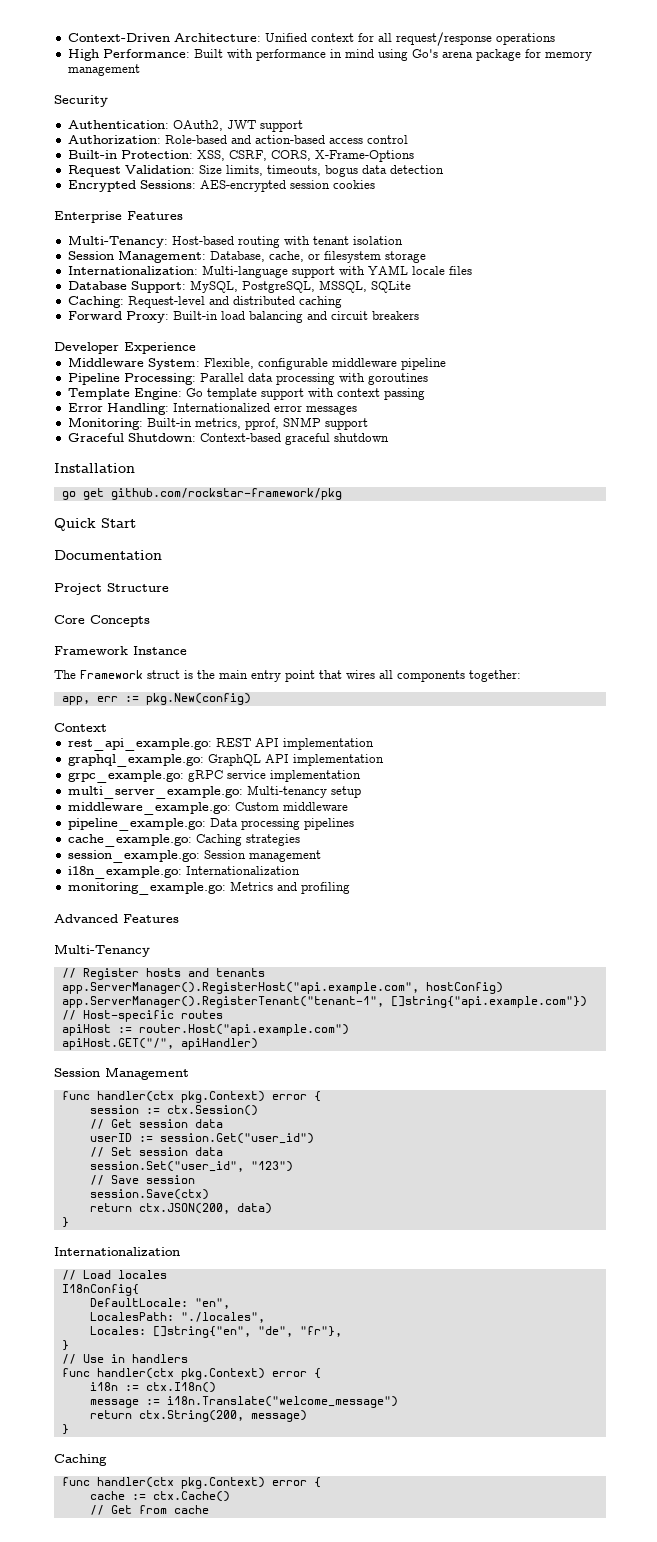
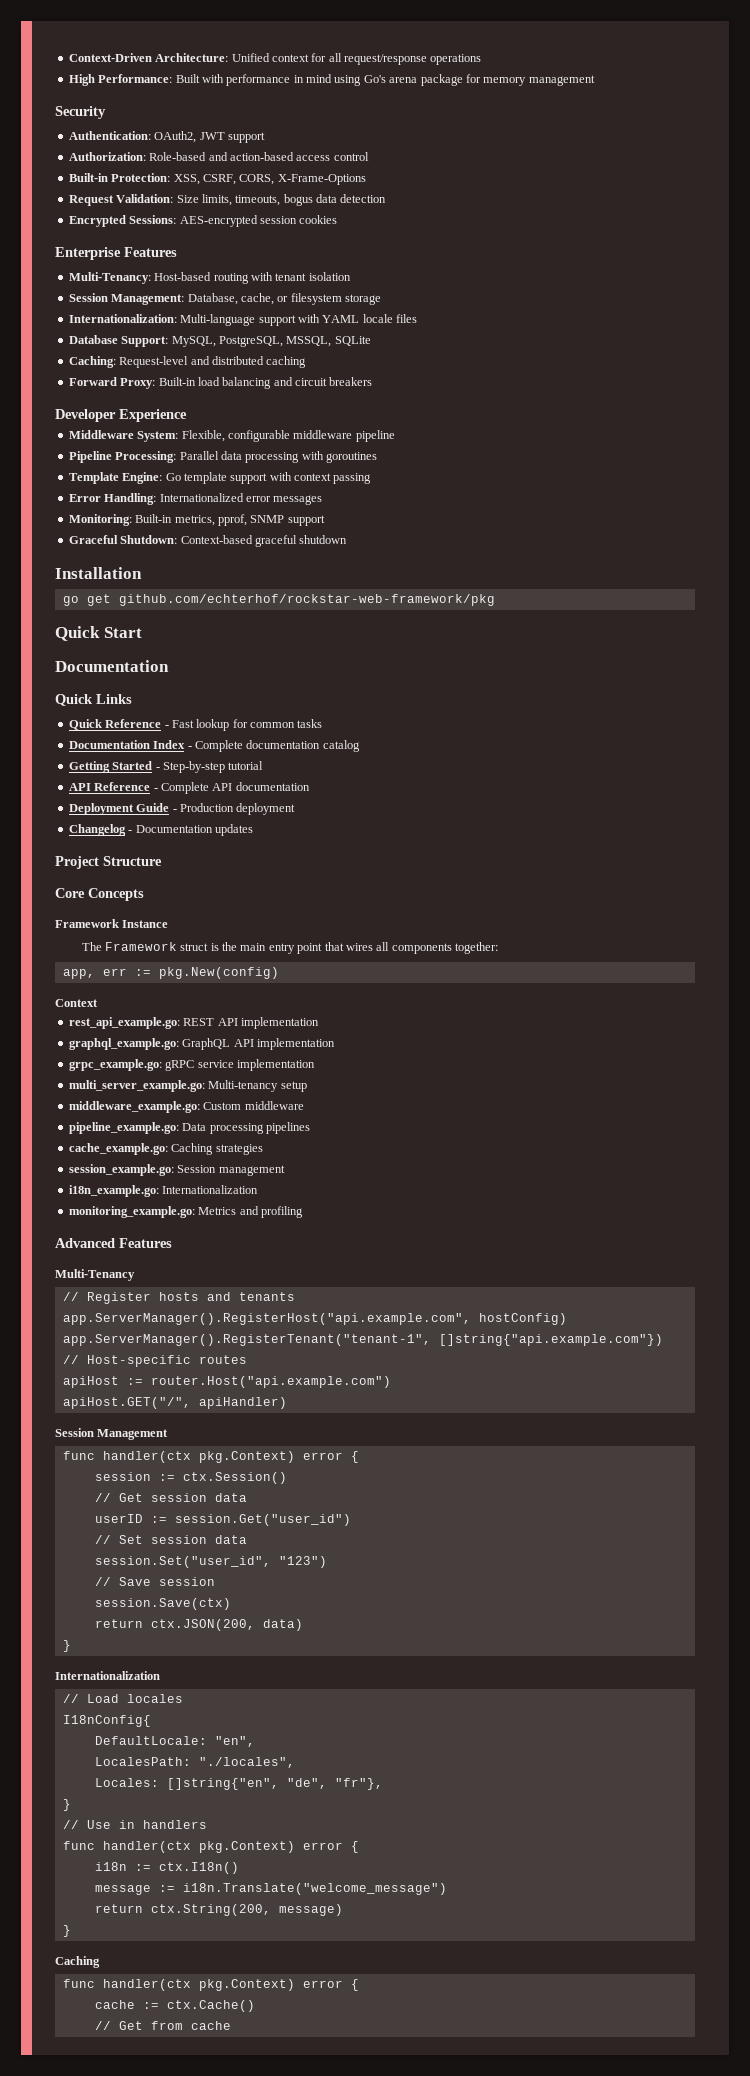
[110,488,342,500] github.com/rockstar-framework/pkg -> [118,594,495,606] github.com/echterhof/rockstar-web-framework/pkg
(162, 555) none -> [55,694,132,706] [68,719,323,731] [68,740,360,752] [68,761,264,773] [68,782,310,794] [68,803,296,815] [68,824,253,836] // Quick Links // Quick Reference - Fast lookup for common tasks // Documentation Index - Complete documentation catalog // Getting Started - Step-by-step tutorial // API Reference - Complete API documentation // Deployment Guide - Production deployment // Changelog - Documentation updates

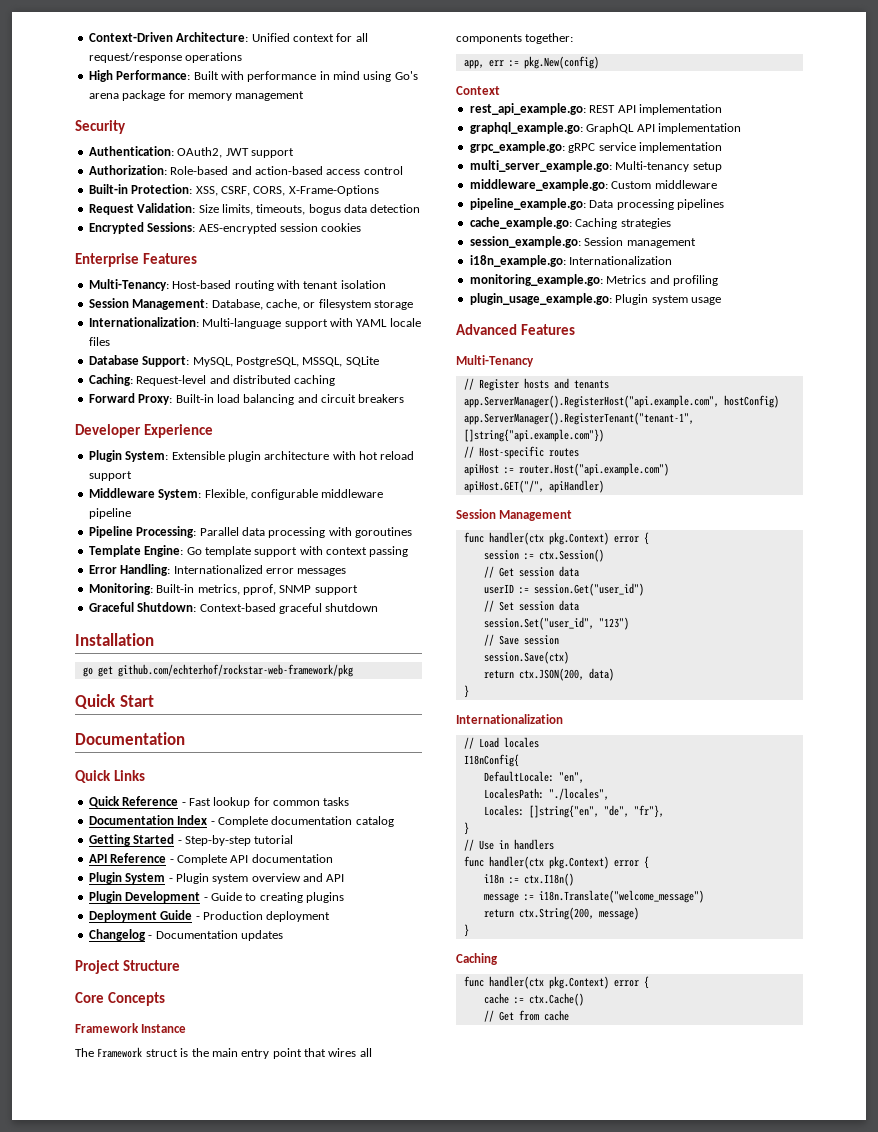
(187, 415) none -> [88,450,415,462] [88,471,132,481] // Plugin System: Extensible plugin architecture with hot reload support
(310, 786) none -> [88,872,345,884] [88,891,344,903] // Plugin System - Plugin system overview and API // Plugin Development - Guide to creating plugins
(303, 1212) none -> [469,293,721,305] // plugin_usage_example.go: Plugin system usage

